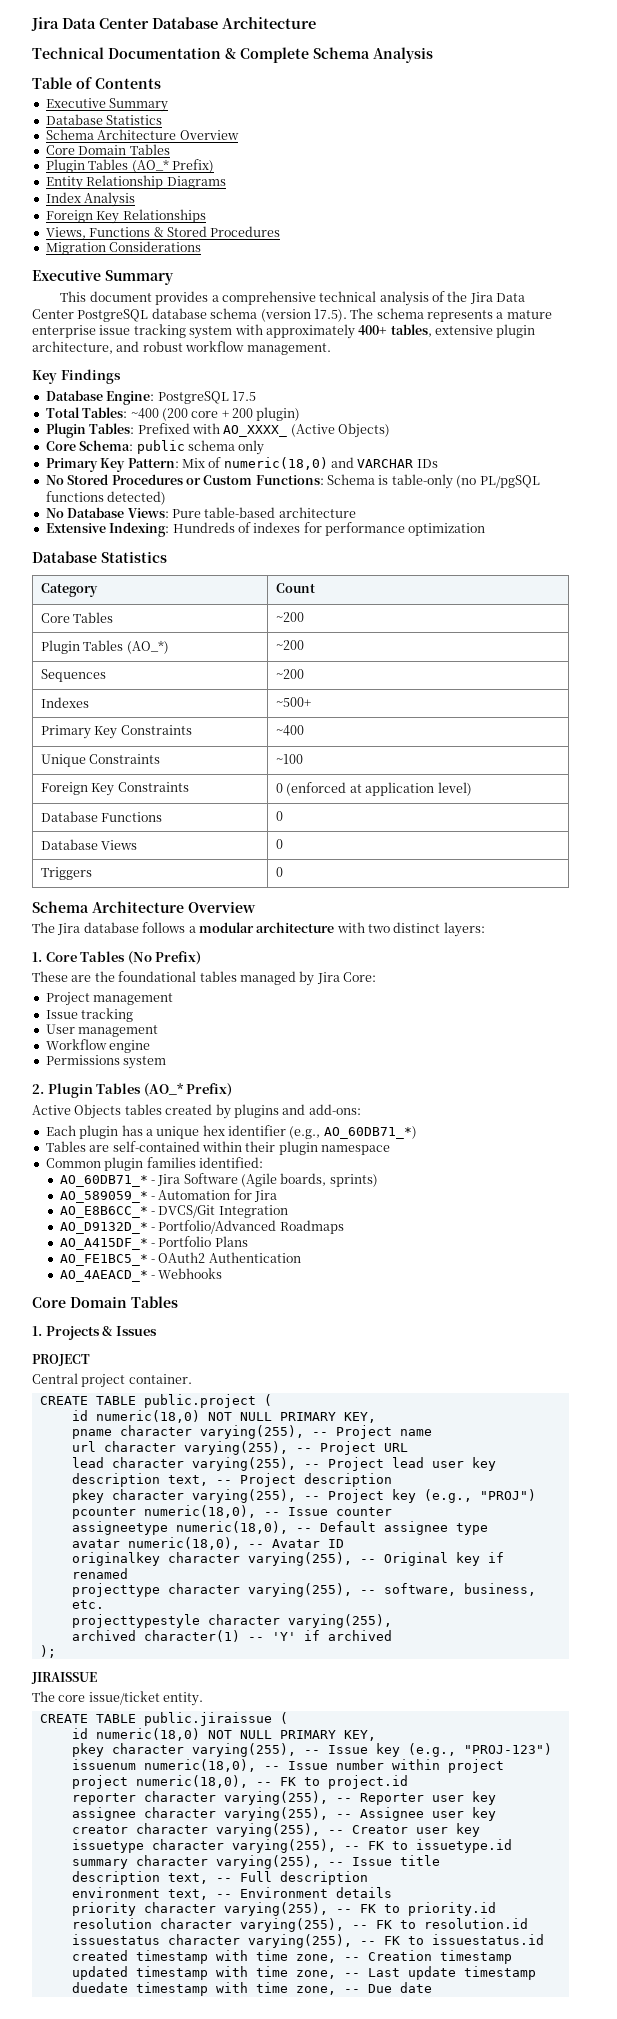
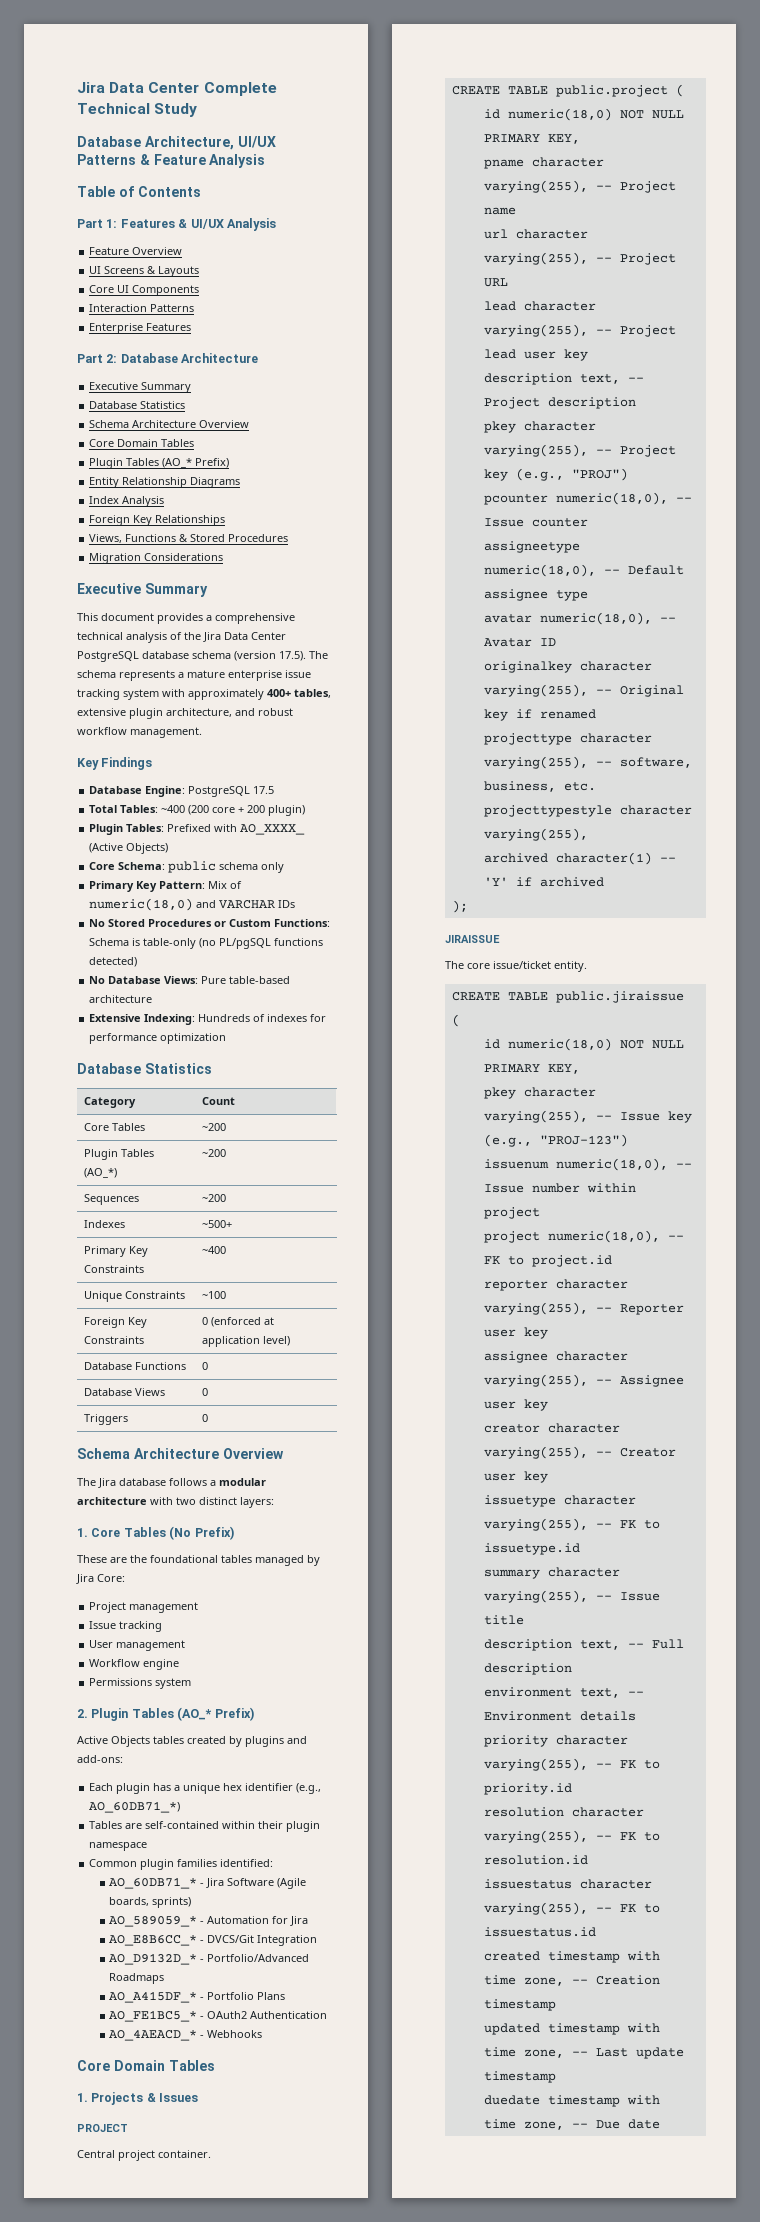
[31,17,316,31] [32,47,433,63] [32,77,161,89] Jira Data Center Database Architecture // Technical Documentation & Complete Schema Analysis // Table of Contents -> [77,82,277,96] [77,103,198,117] [77,136,276,150] [77,154,266,168] [77,186,201,197] [77,218,276,231] [89,247,183,255] [89,266,200,277] [89,285,200,296] [89,304,195,312] [89,323,192,334] [77,353,259,363] Jira Data Center Complete Technical Study // Database Architecture, UI/UX Patterns & Feature Analysis // Table of Contents // Part 1: Features & UI/UX Analysis // Feature Overview // UI Screens & Layouts // Core UI Components // Interaction Patterns // Enterprise Features // Part 2: Database Architecture

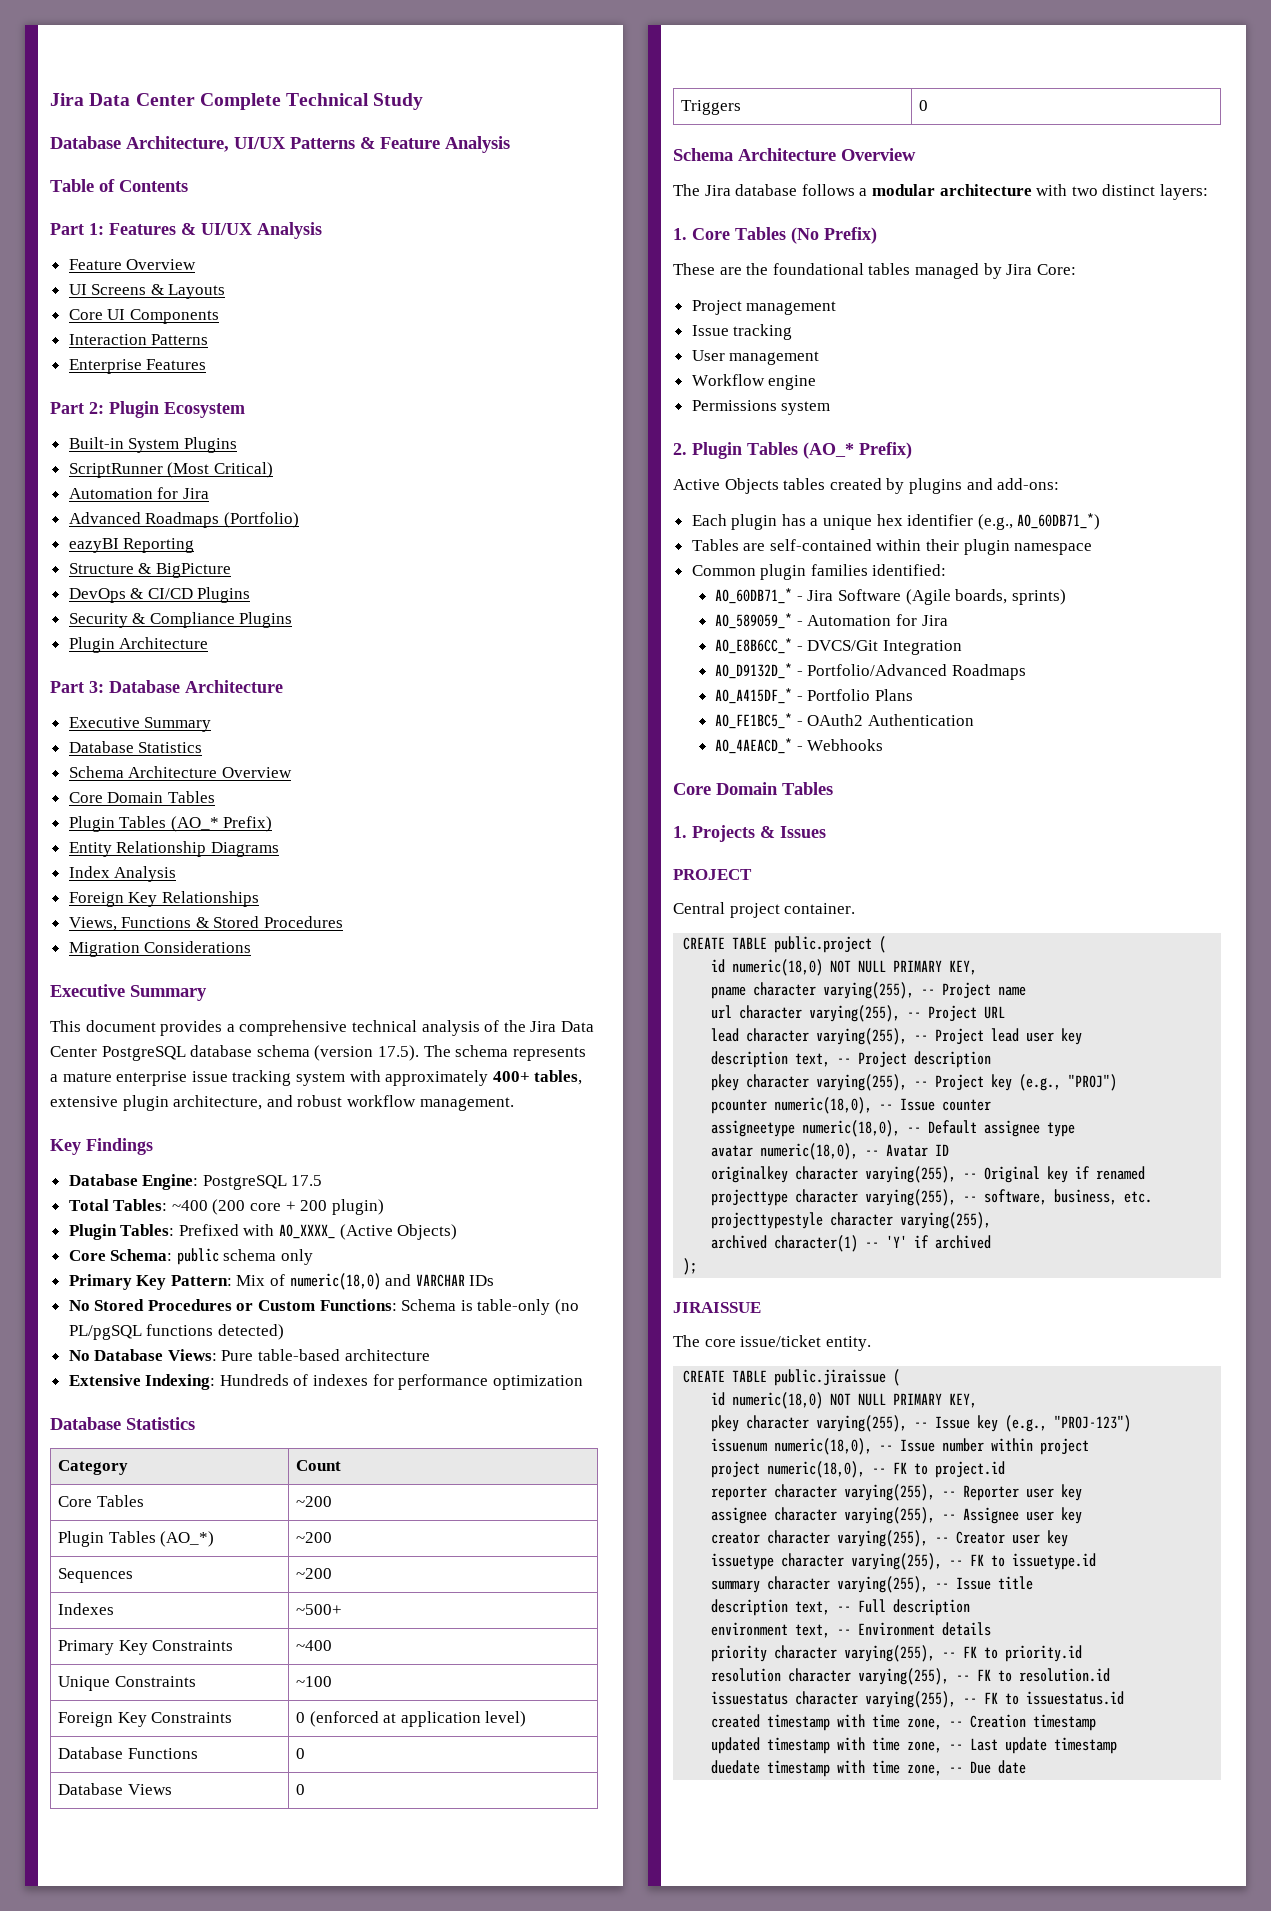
(118, 358) none -> [109,401,245,418] [68,437,237,453] [68,462,273,478] [68,487,209,499] [68,512,299,528] [68,538,195,553] [68,563,231,578] [68,587,251,603] [68,612,293,628] [68,637,209,653] [50,681,104,693] Plugin Ecosystem // Built-in System Plugins // ScriptRunner (Most Critical) // Automation for Jira // Advanced Roadmaps (Portfolio) // eazyBI Reporting // Structure & BigPicture // DevOps & CI/CD Plugins // Security & Compliance Plugins // Plugin Architecture // Part 3:

